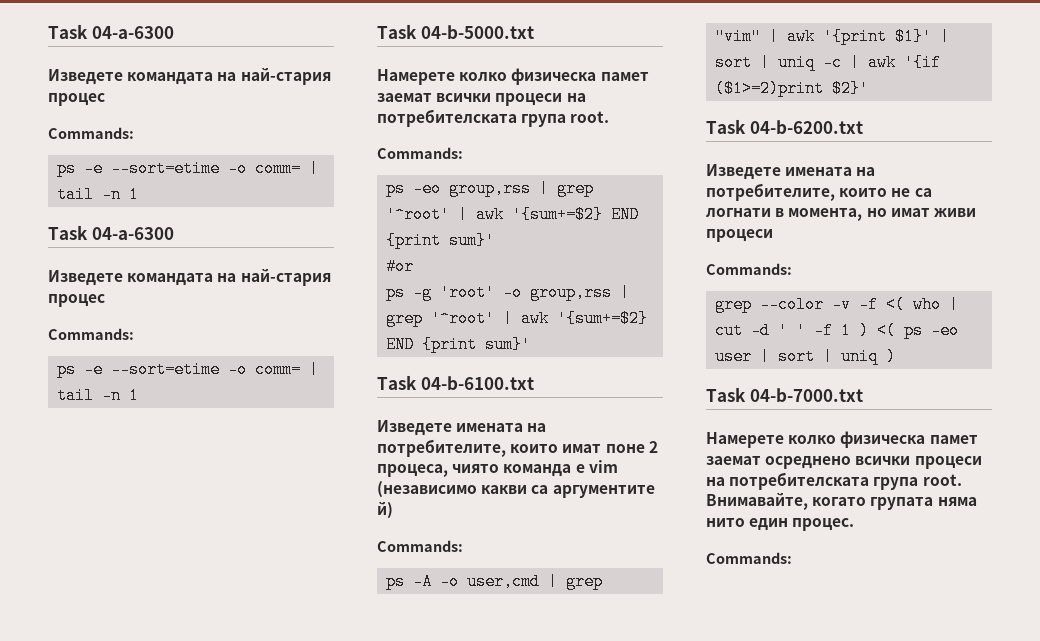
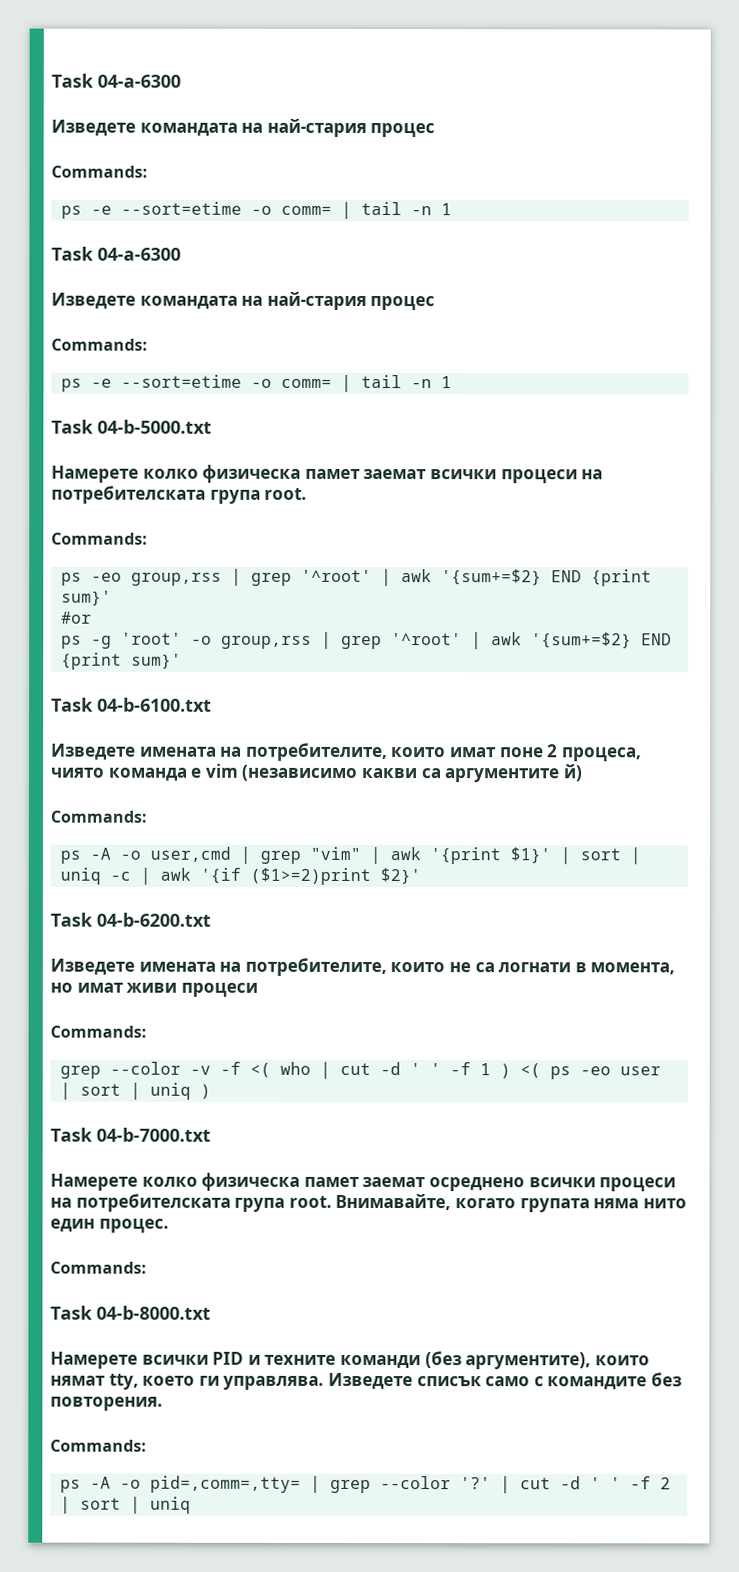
(792, 558) none -> [50,1305,211,1320] [50,1351,650,1370] [50,1372,682,1390] [50,1396,163,1411] [50,1439,147,1452] [59,1475,671,1494] [59,1496,191,1514] // Task 04-b-8000.txt // Намерете всички PID и техните команди (без аргументите), които нямат tty, което ги управлява. Изведете списък само с командите без повторения. // Commands: // ps -A -o pid=,comm=,tty= | grep --color '?' | cut -d ' ' -f 2 | sort | uniq

